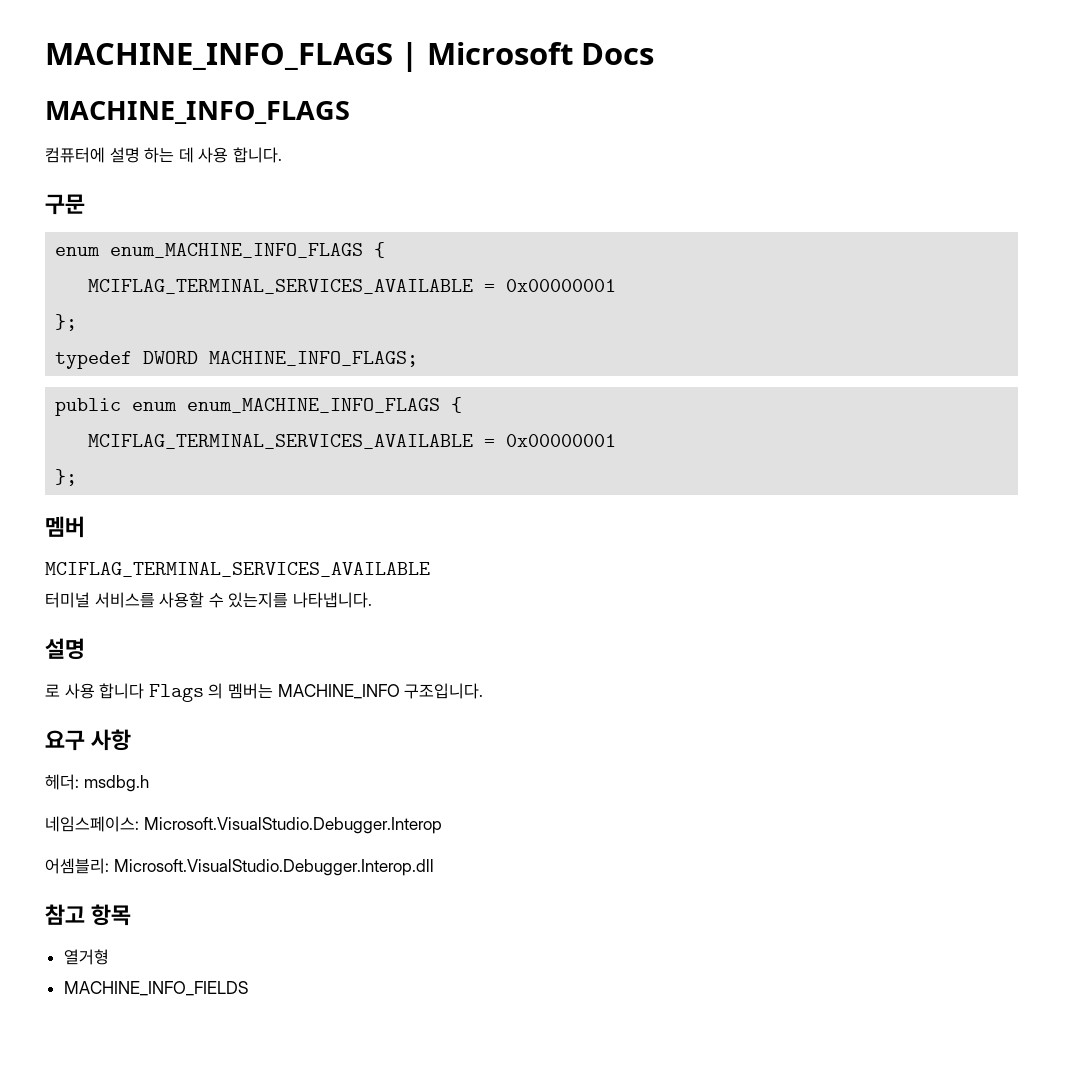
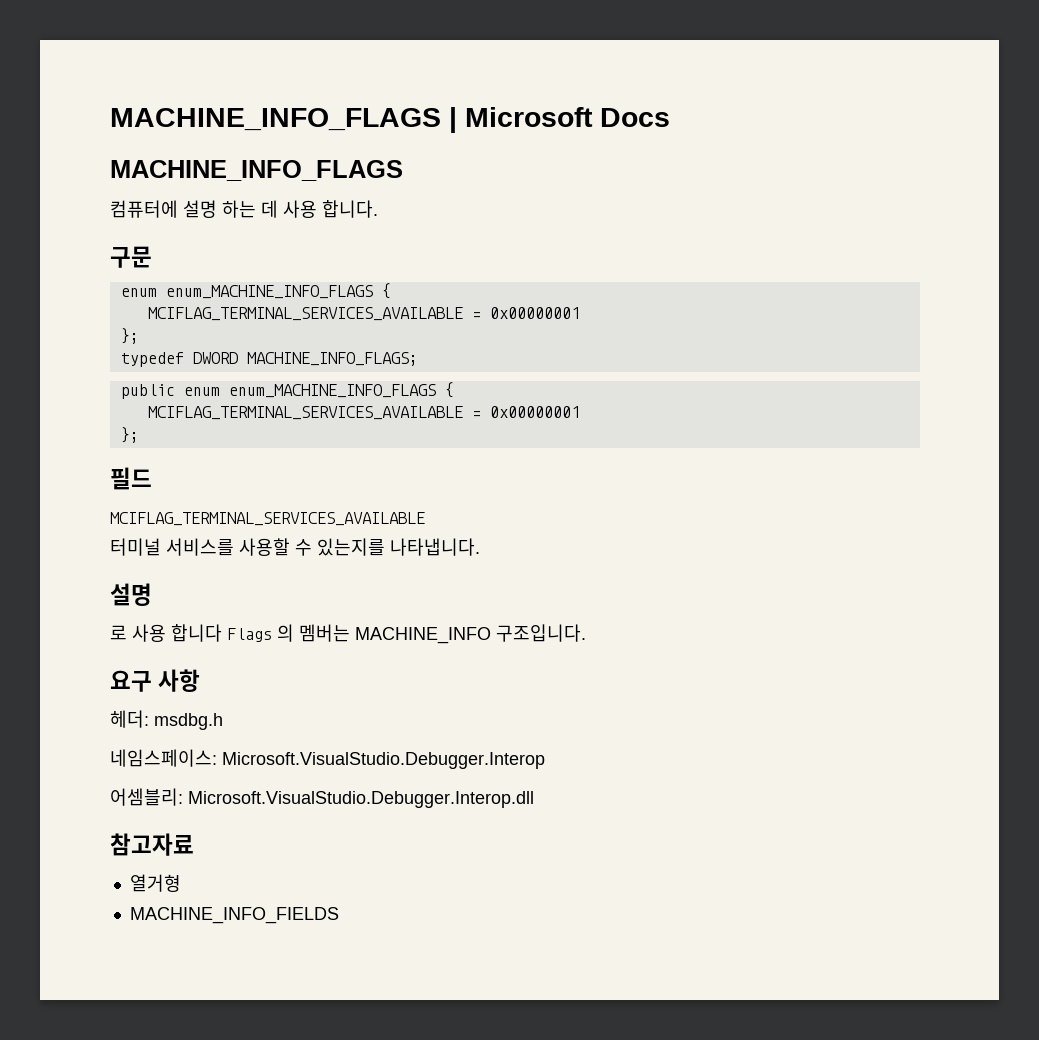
[45,516,85,538] 멤버 -> [110,467,152,490] 필드
[45,904,132,926] 참고 항목 -> [110,833,194,856] 참고자료

